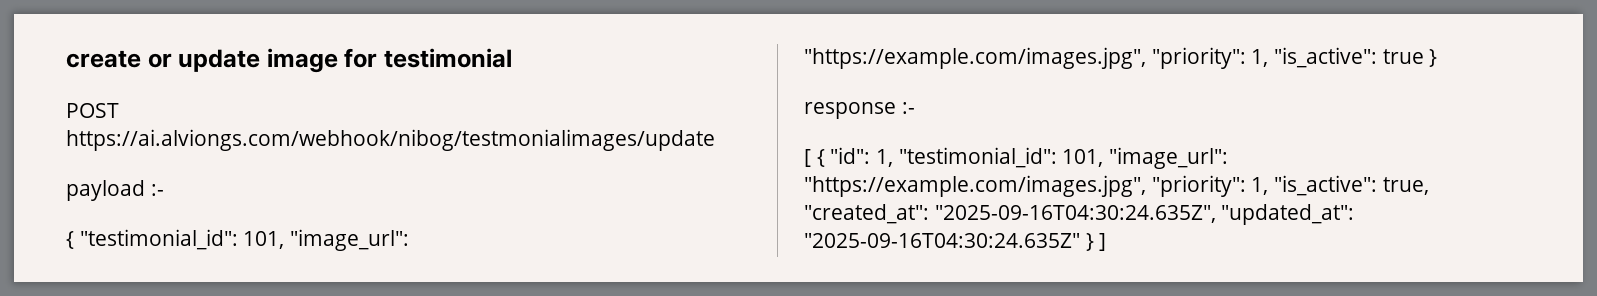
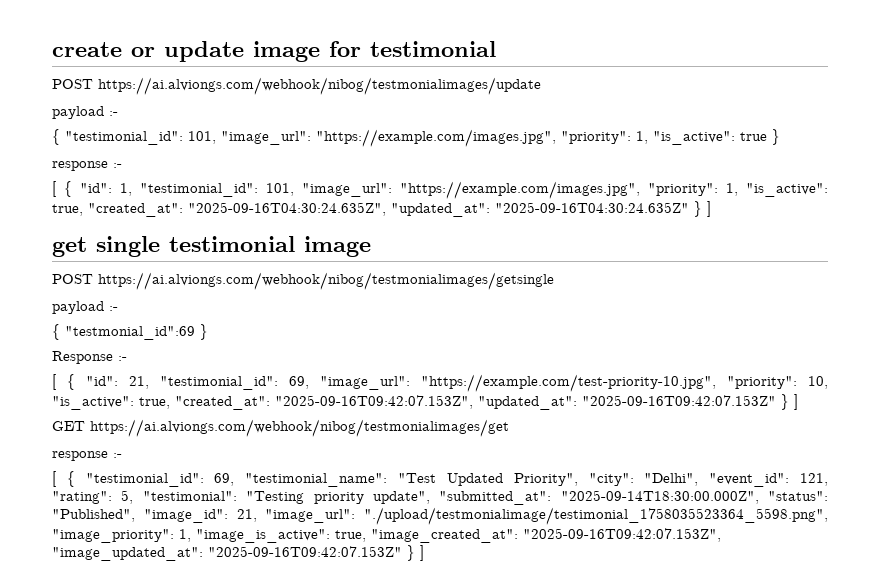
(1107, 242) none -> [52,236,371,257] [52,272,554,290] [52,301,118,314] [52,324,208,340] [52,351,127,364] [52,374,828,392] [52,394,798,410] [52,419,509,437] [52,451,122,461] [52,471,829,487] [52,490,828,505] [52,507,828,525] [52,528,721,543] [52,545,424,561] // get single testimonial image // POST https://ai.alviongs.com/webhook/nibog/testmonialimages/getsingle // payload :- // { "testmonial_id":69 } // Response :- // [ { "id": 21, "testimonial_id": 69, "image_url": "https://example.com/test-priority-10.jpg", "priority": 10, "is_active": true, "created_at": "2025-09-16T09:42:07.153Z", "updated_at": "2025-09-16T09:42:07.153Z" } ] // GET https://ai.alviongs.com/webhook/nibog/testmonialimages/get // response :- // [ { "testimonial_id": 69, "testimonial_name": "Test Updated Priority", "city": "Delhi", "event_id": 121, "rating": 5, "testimonial": "Testing priority update", "submitted_at": "2025-09-14T18:30:00.000Z", "status": "Published", "image_id": 21, "image_url": "./upload/testmonialimage/testimonial_1758035523364_5598.png", "image_priority": 1, "image_is_active": true, "image_created_at": "2025-09-16T09:42:07.153Z", "image_updated_at": "2025-09-16T09:42:07.153Z" } ]

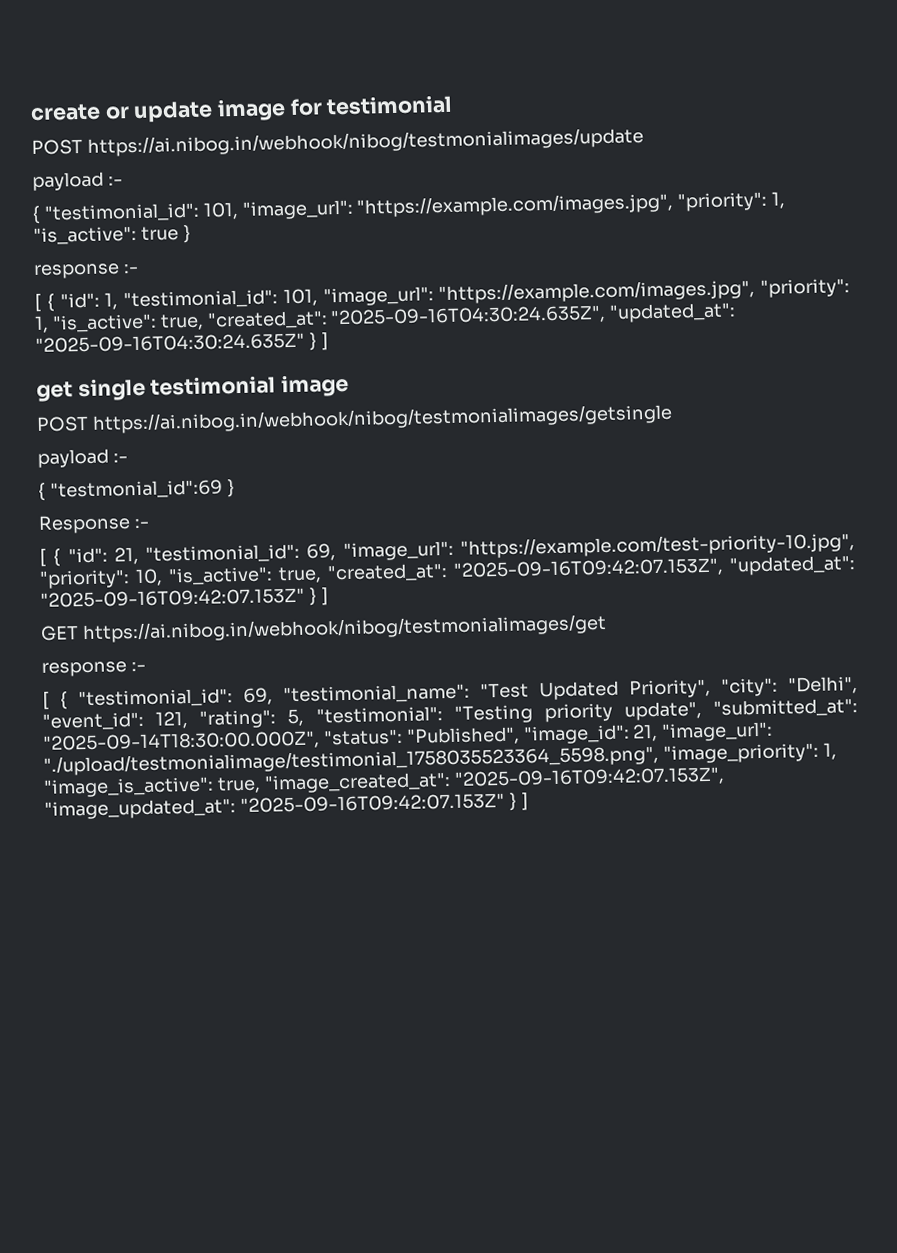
[98,77,541,95] https://ai.alviongs.com/webhook/nibog/testmonialimages/update -> [86,127,644,157] https://ai.nibog.in/webhook/nibog/testmonialimages/update
[98,272,554,290] https://ai.alviongs.com/webhook/nibog/testmonialimages/getsingle -> [91,403,673,434] https://ai.nibog.in/webhook/nibog/testmonialimages/getsingle
[90,419,509,437] https://ai.alviongs.com/webhook/nibog/testmonialimages/get -> [81,613,607,644] https://ai.nibog.in/webhook/nibog/testmonialimages/get

